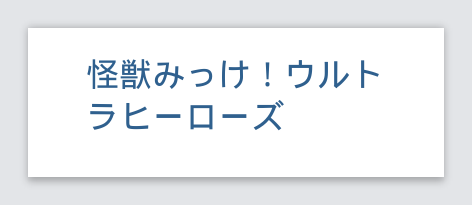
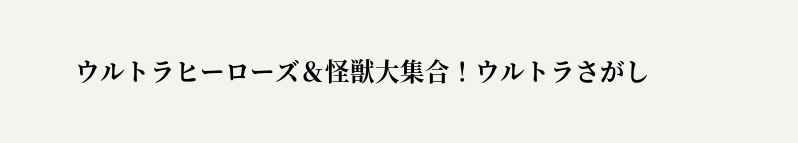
[86,59,284,90] 怪獣みっけ！ -> (75, 72) none
(284, 115) none -> [300,58,650,84] ＆怪獣大集合！ウルトラさがし

